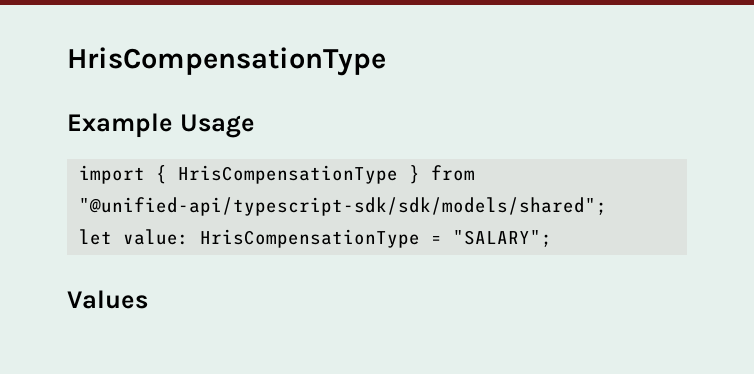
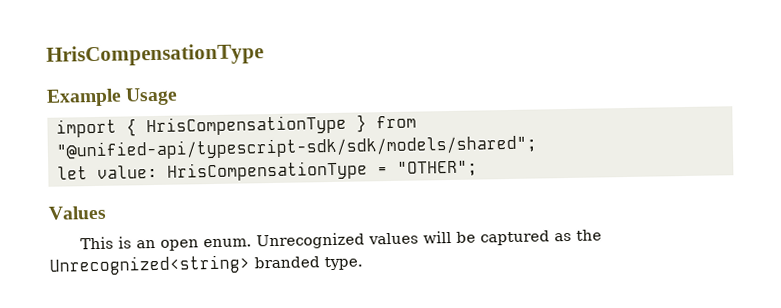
[453,230,553,247] "SALARY"; -> [397,160,478,177] "OTHER";
(148, 299) none -> [80,229,603,251] [49,254,363,276] // This is an open enum. Unrecognized values will be captured as the Unrecognized<string> branded type.

